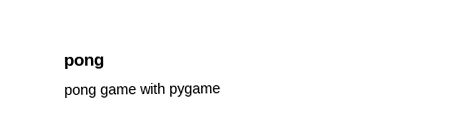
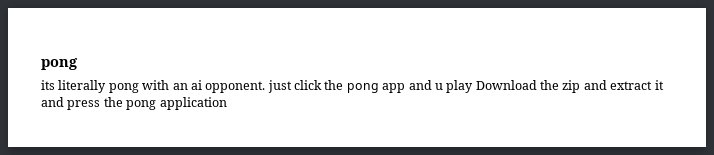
[64,82,221,98] pong game with pygame -> [41,80,664,93] [41,97,227,110] its literally pong with an ai opponent. just click the pong app and u play Download the zip and extract it and press the pong application

